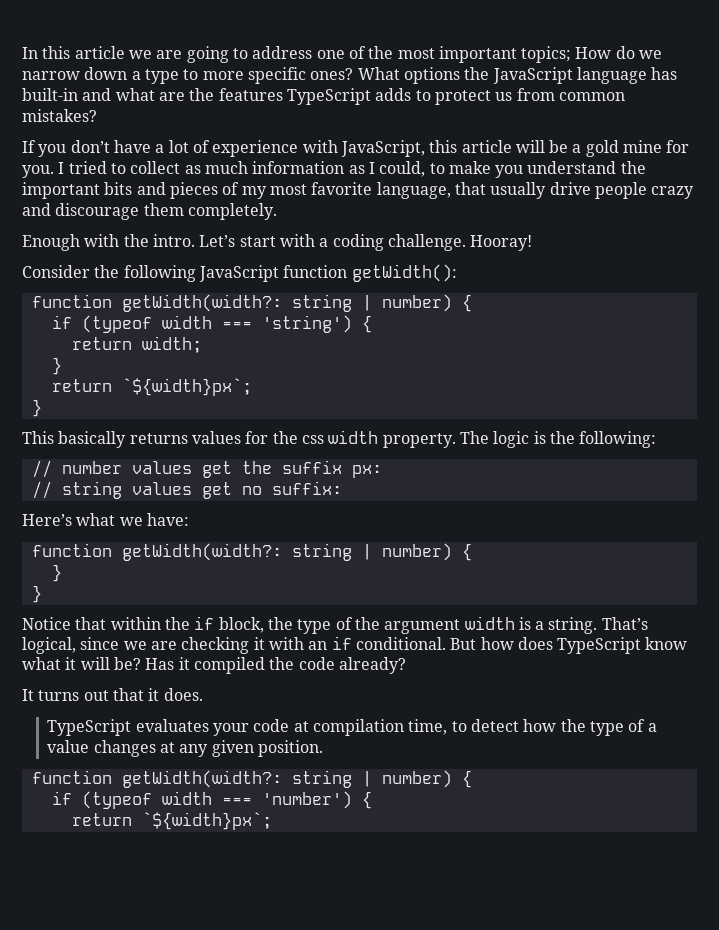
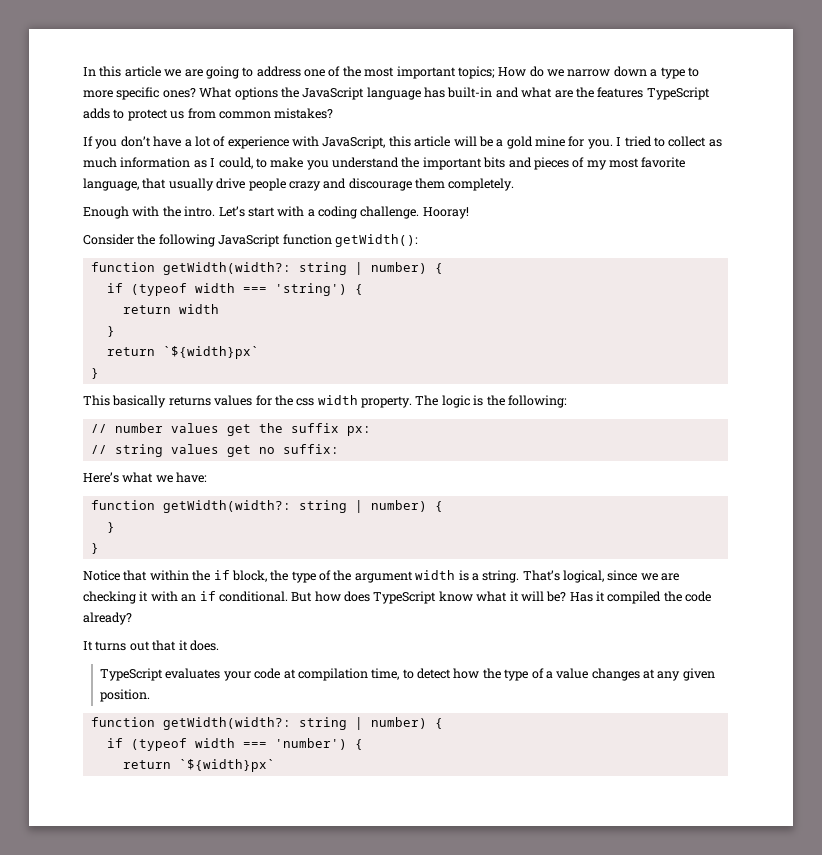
[141,336,202,353] width; -> [178,304,219,314] width
[121,378,252,396] `${width}px`; -> [162,346,259,359] `${width}px`
[141,812,272,830] `${width}px`; -> [178,759,275,772] `${width}px`

